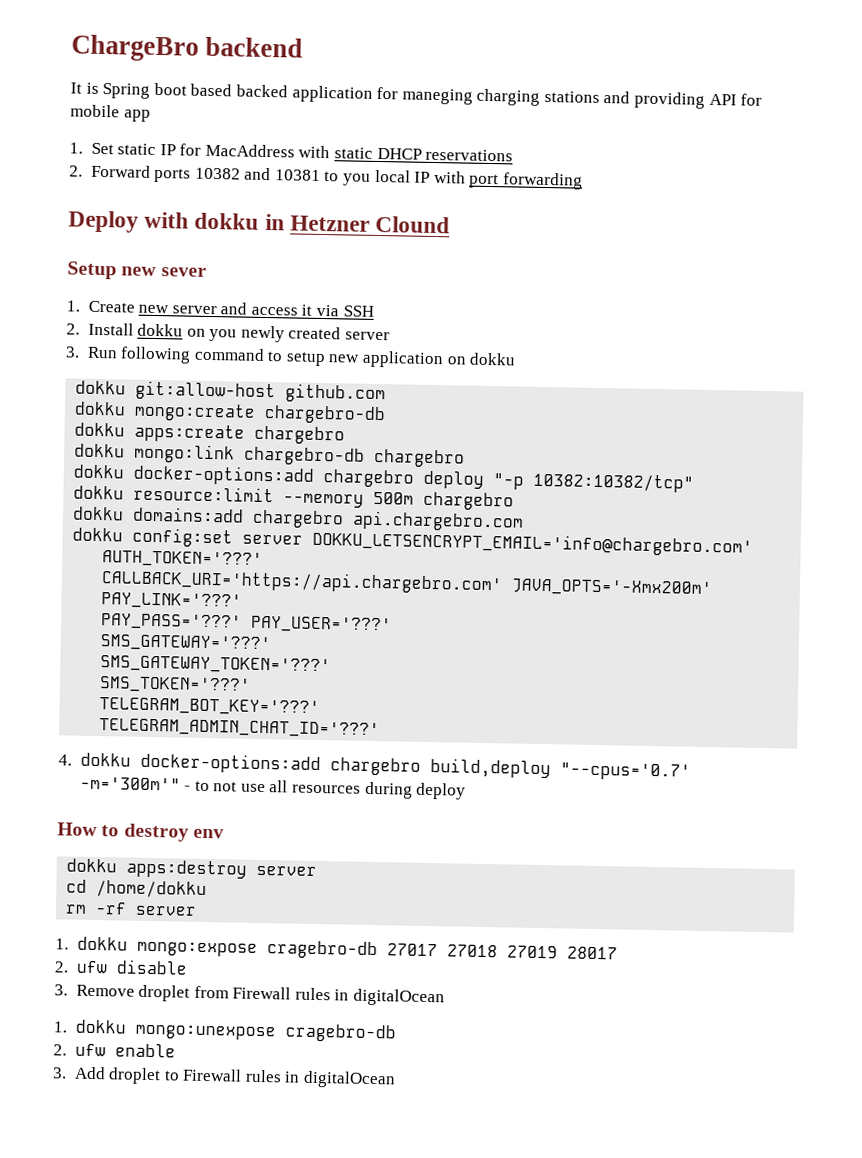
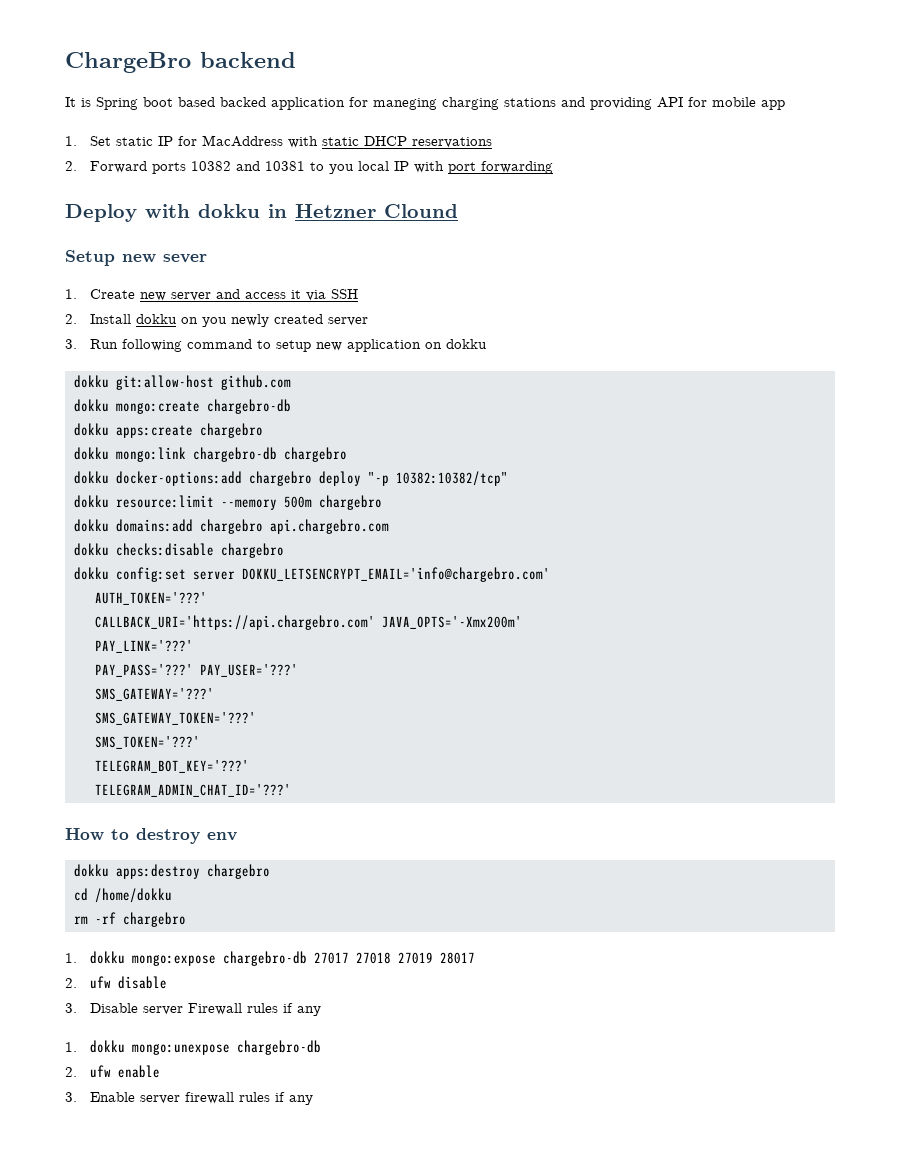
(525, 521) none -> [73,543,284,558] // dokku checks:disable chargebro
[58,752,691,781] [79,776,467,800] // 4. dokku docker-options:add chargebro build,deploy "--cpus='0.7' -m='300m'" - to not use all resources during deploy -> (291, 790) none
[256,865,318,877] server -> [206,864,270,879] chargebro
[135,905,198,916] server -> [122,912,186,927] chargebro
[266,940,378,960] cragebro-db -> [223,951,308,966] chargebro-db
[75,984,446,1007] Remove droplet from Firewall rules in digitalOcean -> [90,1003,322,1016] Disable server Firewall rules if any
[284,1023,396,1043] cragebro-db -> [237,1040,322,1055] chargebro-db
[73,1066,397,1089] Add droplet to Firewall rules in digitalOcean -> [90,1092,314,1105] Enable server firewall rules if any

